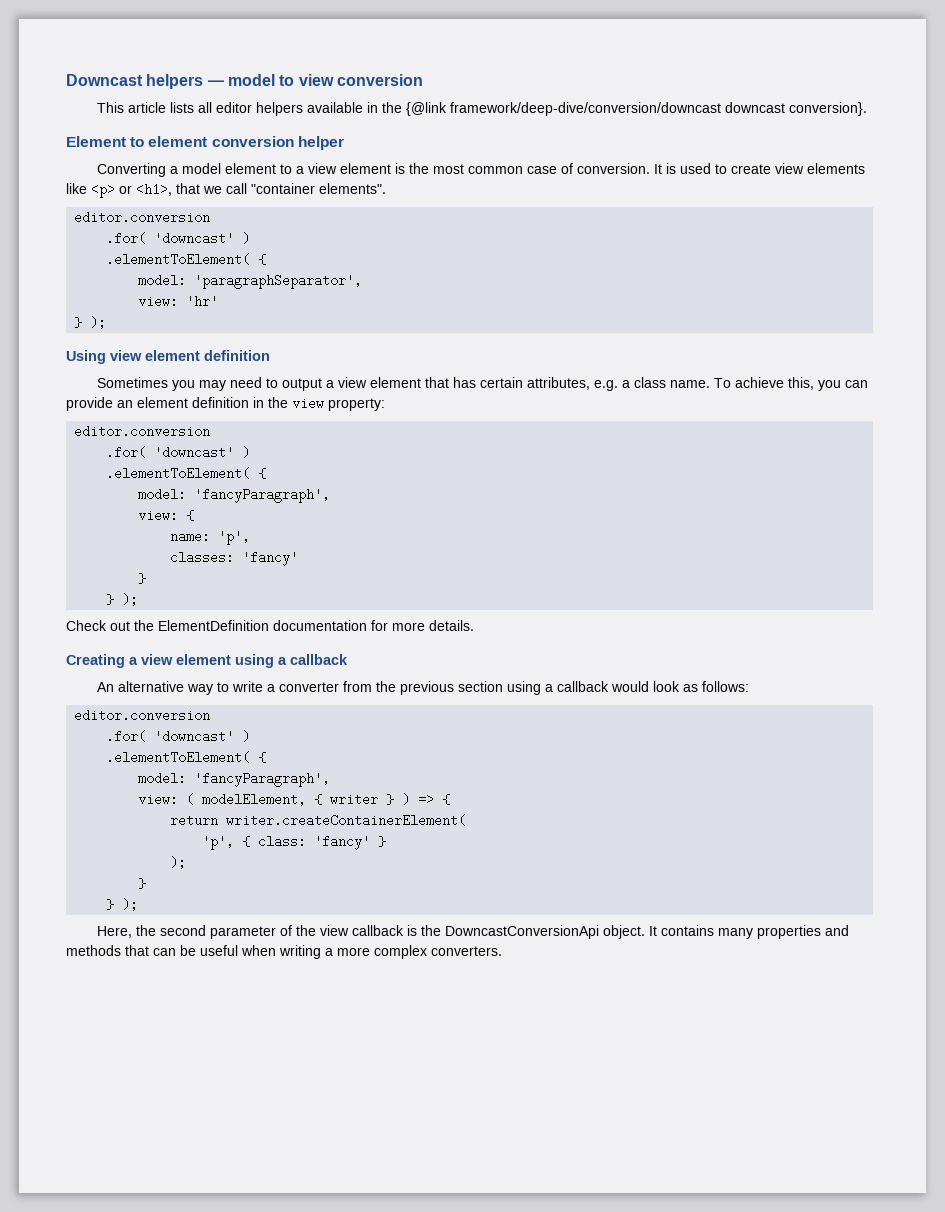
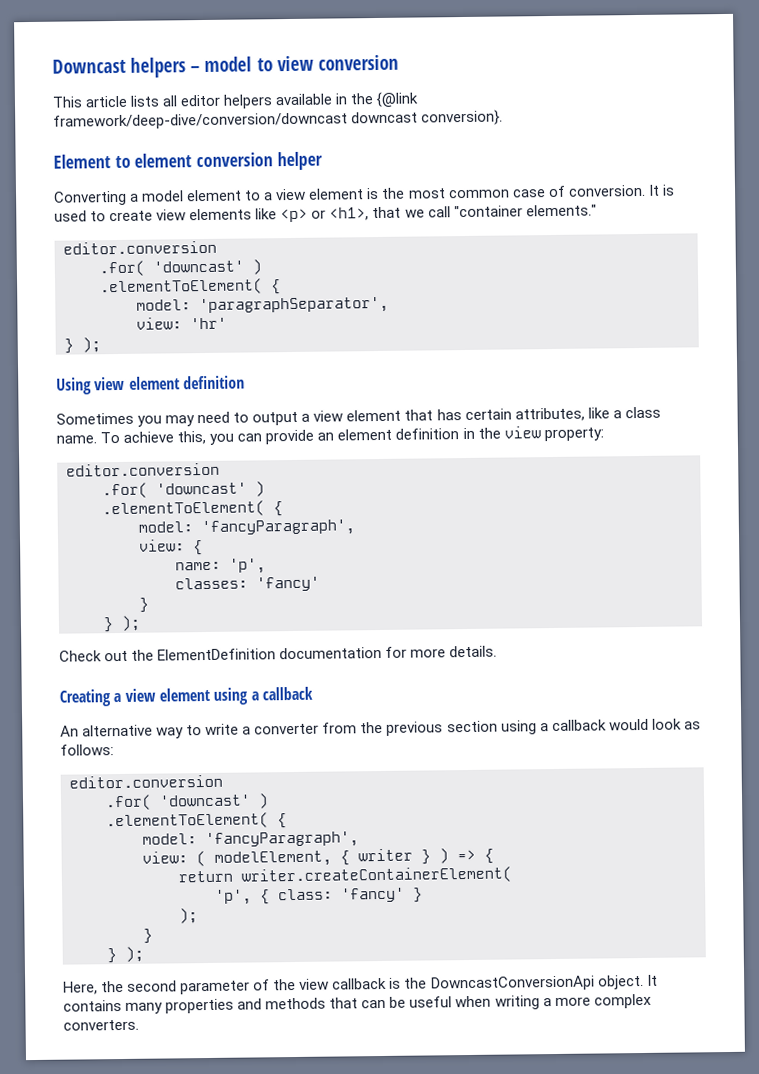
[207,80,224,86] — -> [190,66,201,73] –
[319,183,386,194] elements". -> [525,204,597,217] elements."
[594,380,619,391] e.g. -> [587,407,610,419] like

